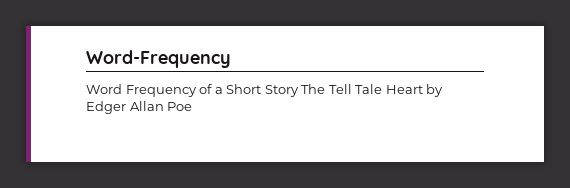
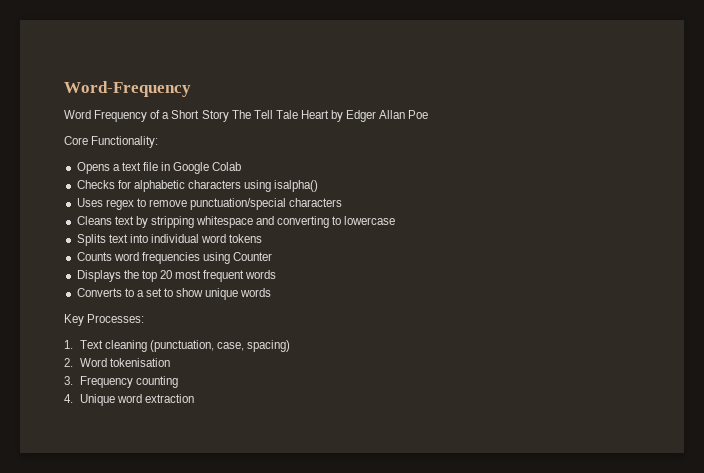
(193, 106) none -> [64,136,159,148] [76,162,242,174] [76,180,319,192] [76,198,343,210] [76,216,396,228] [76,234,263,246] [76,252,273,264] [76,270,277,282] [76,288,272,300] [64,314,145,326] [64,340,291,352] [64,358,171,367] [64,376,179,388] [64,394,195,406] // Core Functionality: // Opens a text file in Google Colab // Checks for alphabetic characters using isalpha() // Uses regex to remove punctuation/special characters // Cleans text by stripping whitespace and converting to lowercase // Splits text into individual word tokens // Counts word frequencies using Counter // Displays the top 20 most frequent words // Converts to a set to show unique words // Key Processes: // 1. Text cleaning (punctuation, case, spacing) // 2. Word tokenisation // 3. Frequency counting // 4. Unique word extraction

